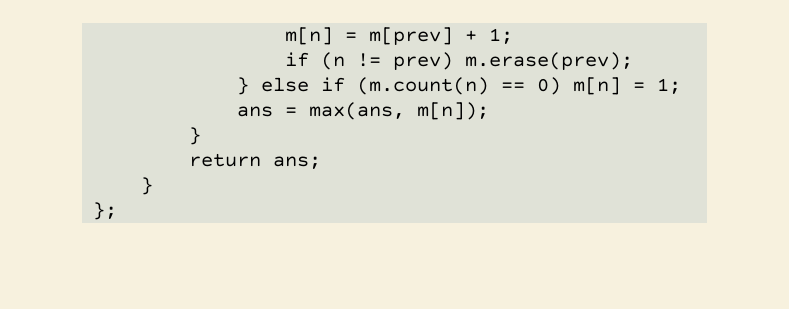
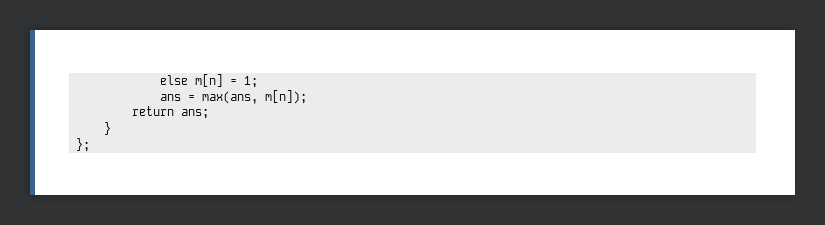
[285,27,514,45] [285,52,634,70] [237,77,562,95] m[n] = m[prev] + 1; // if (n != prev) m.erase(prev); // } else if (m.count(n) == 0) -> [160,75,189,85] else
[189,127,202,145] // } -> (308, 97) none

